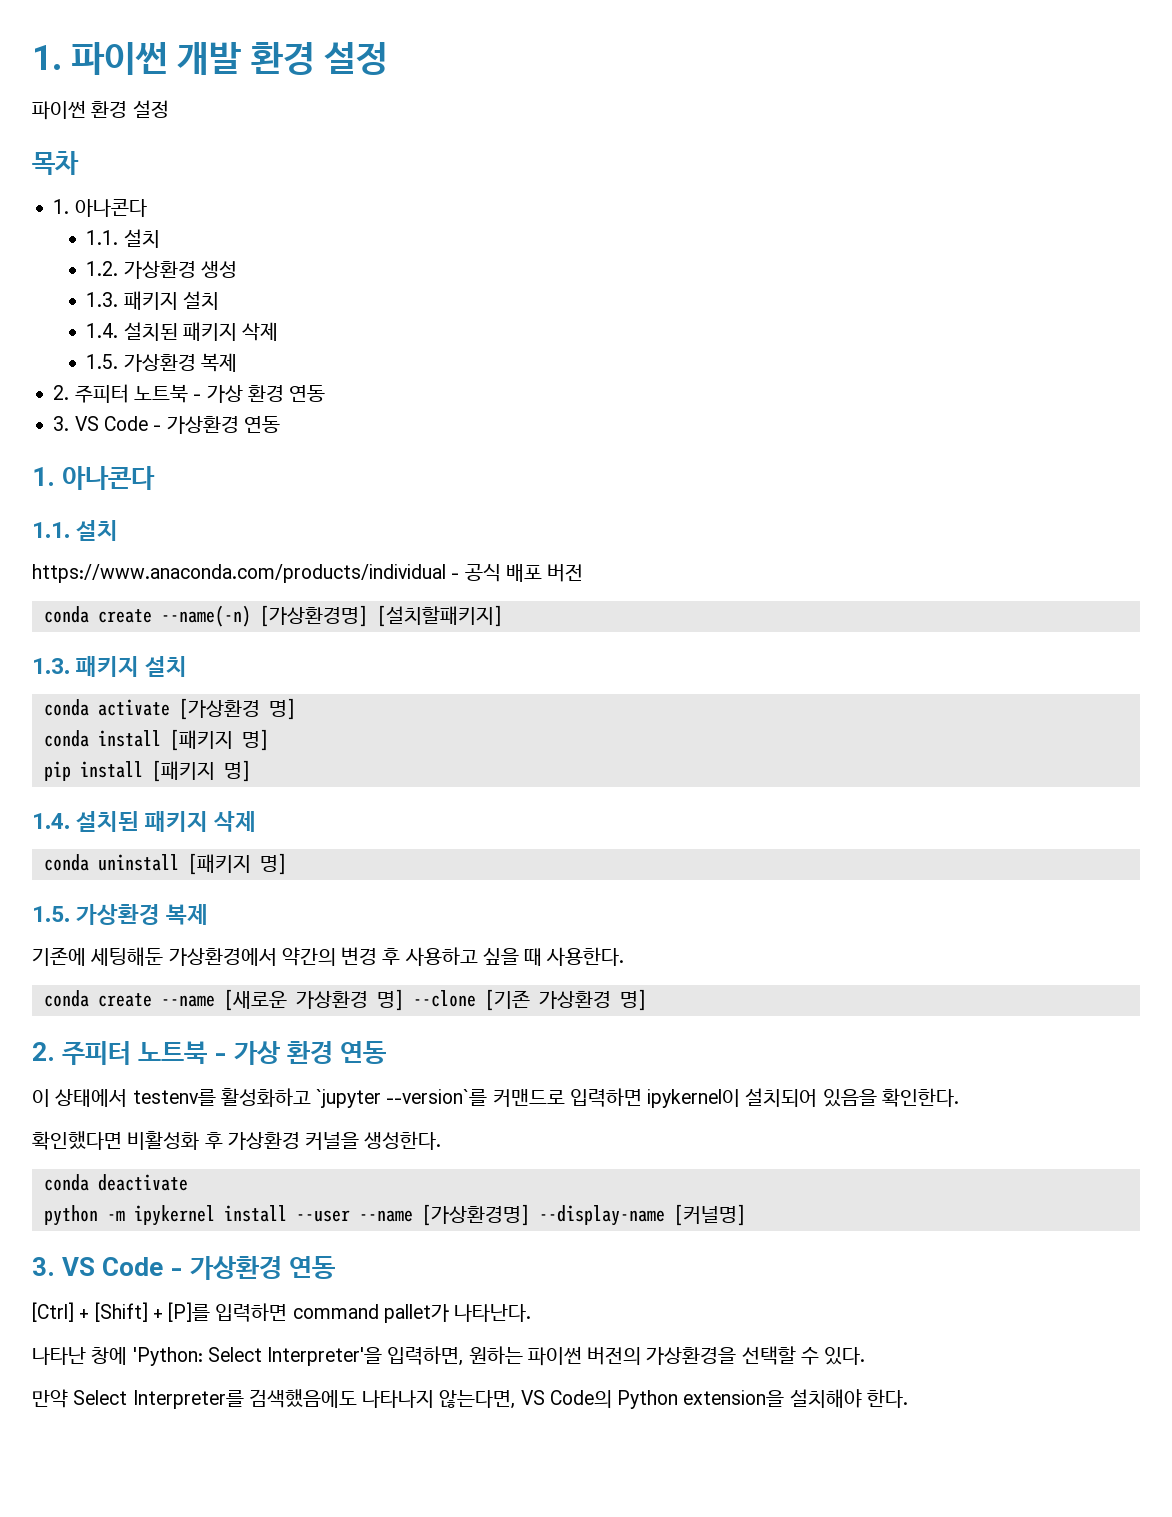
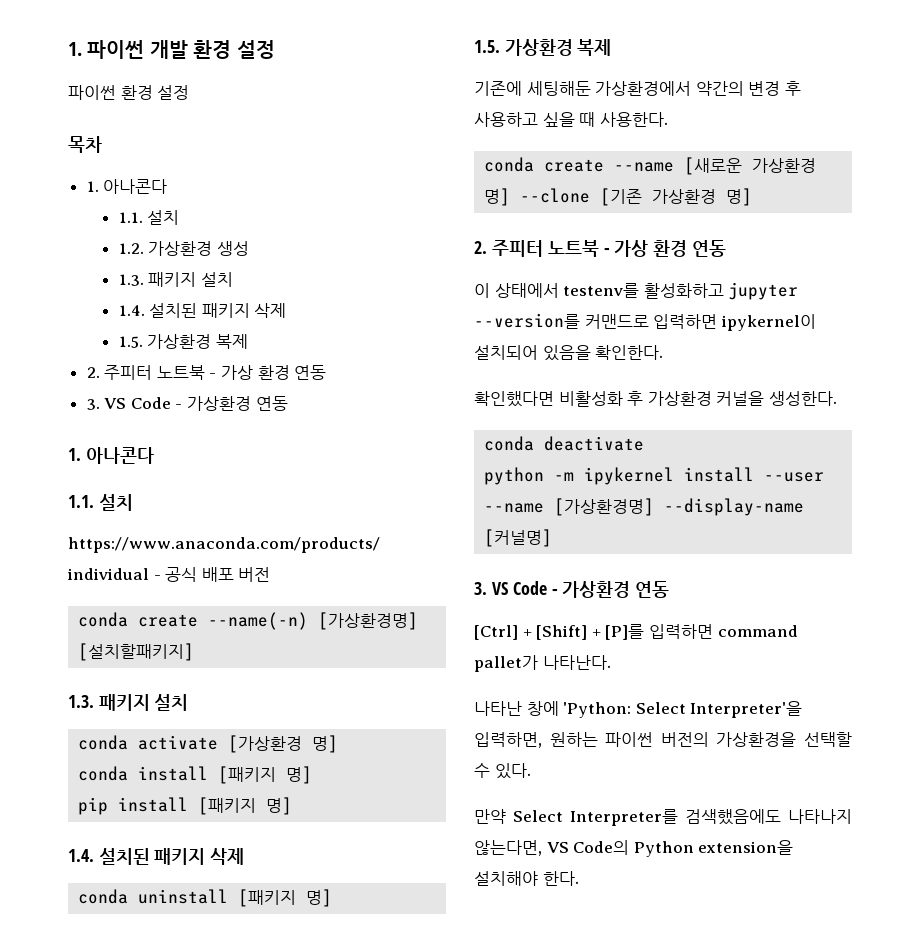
[316,1089,488,1108] `jupyter --version`를 -> [728,282,799,300] [474,313,580,329] jupyter --version를

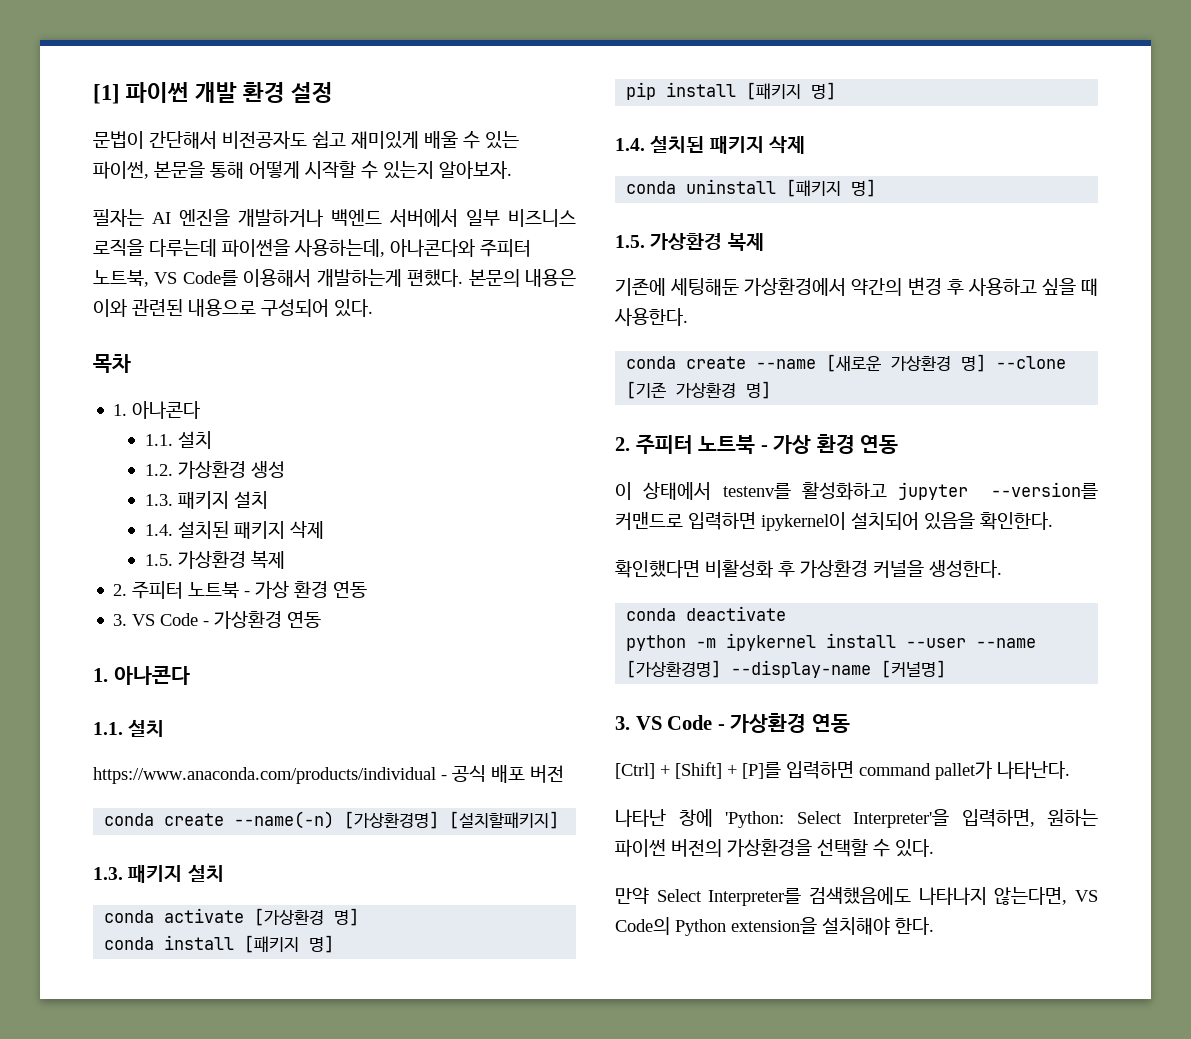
[68,42,82,56] 1. -> [93,84,120,104] [1]
[68,85,190,100] 파이썬 환경 설정 -> [93,131,519,149] [93,161,512,179] [93,209,576,227] [93,239,531,257] [93,269,576,287] [93,299,373,317] 문법이 간단해서 비전공자도 쉽고 재미있게 배울 수 있는 파이썬, 본문을 통해 어떻게 시작할 수 있는지 알아보자. // 필자는 AI 엔진을 개발하거나 백엔드 서버에서 일부 비즈니스 로직을 다루는데 파이썬을 사용하는데, 아나콘다와 주피터 노트북, VS Code를 이용해서 개발하는게 편했다. 본문의 내용은 이와 관련된 내용으로 구성되어 있다.

